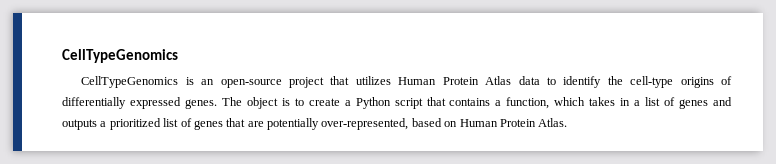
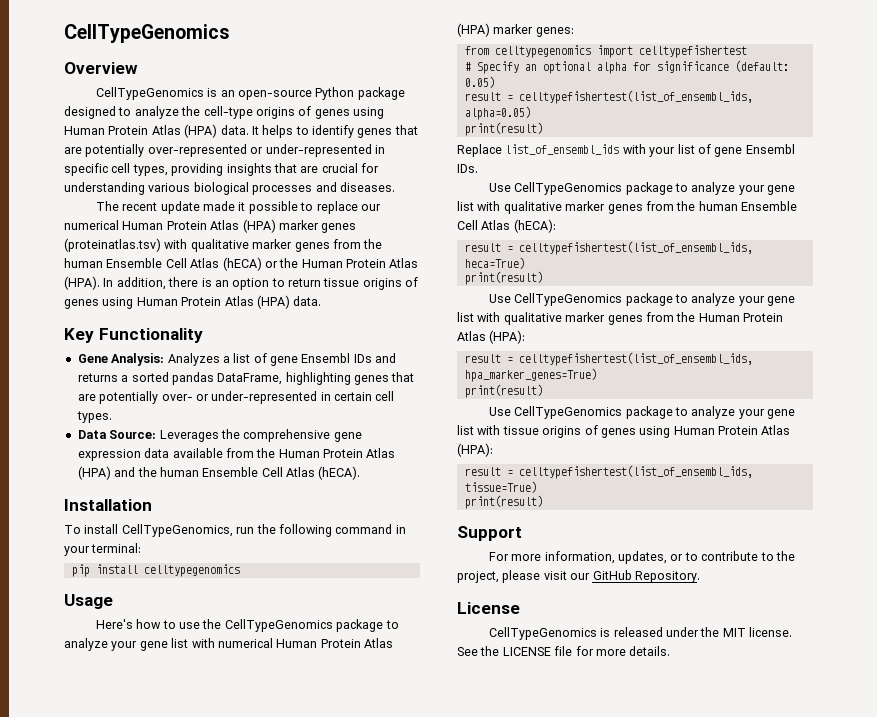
[62,49,178,63] CellTypeGenomics -> [64,24,229,43] [64,62,138,74] CellTypeGenomics // Overview
[289,76,732,88] [62,97,733,109] [62,118,568,130] project that utilizes Human Protein Atlas data to identify the cell-type origins of differentially expressed genes. The object is to create a Python script that contains a function, which takes in a list of genes and outputs a prioritized list of genes that are potentially over-represented, based on Human Protein Atlas. -> [315,87,405,100] [64,106,384,119] [64,124,418,138] [64,144,385,157] [64,163,379,176] [64,182,395,195] [95,201,381,214] [64,219,357,233] [64,238,383,252] [64,257,419,271] [64,276,419,290] [64,295,322,309] [64,328,203,343] [77,353,397,366] [77,372,415,385] [77,391,395,404] [76,411,112,423] [77,429,362,442] [77,448,396,461] [77,466,361,480] [64,499,152,511] [64,524,406,537] [64,543,142,556] [71,564,240,577] [64,594,113,609] [95,619,399,632] [64,638,393,651] [457,23,574,37] [464,45,747,58] [464,60,789,74] [464,76,495,88] [464,90,753,104] [464,106,531,120] [464,122,543,136] [457,144,795,157] [457,164,478,173] [488,182,796,195] [457,201,797,214] [457,219,556,233] [464,241,753,255] [464,257,525,269] [464,271,543,285] [488,293,796,306] [457,312,783,325] [457,330,526,344] [464,352,753,366] [464,368,597,382] [464,384,543,398] [488,406,796,419] [457,425,791,438] [457,443,493,457] [464,465,753,479] [464,481,537,493] [464,495,543,509] [457,526,522,541] [488,551,795,564] [457,570,700,583] [457,602,520,614] [488,627,793,640] [457,646,671,656] Python package designed to analyze the cell-type origins of genes using Human Protein Atlas (HPA) data. It helps to identify genes that are potentially over-represented or under-represented in specific cell types, providing insights that are crucial for understanding various biological processes and diseases. // The recent update made it possible to replace our numerical Human Protein Atlas (HPA) marker genes (proteinatlas.tsv) with qualitative marker genes from the human Ensemble Cell Atlas (hECA) or the Human Protein Atlas (HPA). In addition, there is an option to return tissue origins of genes using Human Protein Atlas (HPA) data. // Key Functionality // Gene Analysis: Analyzes a list of gene Ensembl IDs and returns a sorted pandas DataFrame, highlighting genes that are potentially over- or under-represented in certain cell types. // Data Source: Leverages the comprehensive gene expression data available from the Human Protein Atlas (HPA) and the human Ensemble Cell Atlas (hECA). // Installation // To install CellTypeGenomics, run the following command in your terminal: // pip install celltypegenomics // Usage // Here's how to use the CellTypeGenomics package to analyze your gene list with numerical Human Protein Atlas (HPA) marker genes: // from celltypegenomics import celltypefishertest // # Specify an optional alpha for significance (default: 0.05) // result = celltypefishertest(list_of_ensembl_ids, alpha=0.05) // print(result) // Replace list_of_ensembl_ids with your list of gene Ensembl IDs. // Use CellTypeGenomics package to analyze your gene list with qualitative marker genes from the human Ensemble Cell Atlas (hECA): // result = celltypefishertest(list_of_ensembl_ids, heca=True) // print(result) // Use CellTypeGenomics package to analyze your gene list with qualitative marker genes from the Human Protein Atlas (HPA): // result = celltypefishertest(list_of_ensembl_ids, hpa_marker_genes=True) // print(result) // Use CellTypeGenomics package to analyze your gene list with tissue origins of genes using Human Protein Atlas (HPA): // result = celltypefishertest(list_of_ensembl_ids, tissue=True) // print(result) // Support // For more information, updates, or to contribute to the project, please visit our GitHub Repository. // License // CellTypeGenomics is released under the MIT license. See the LICENSE file for more details.

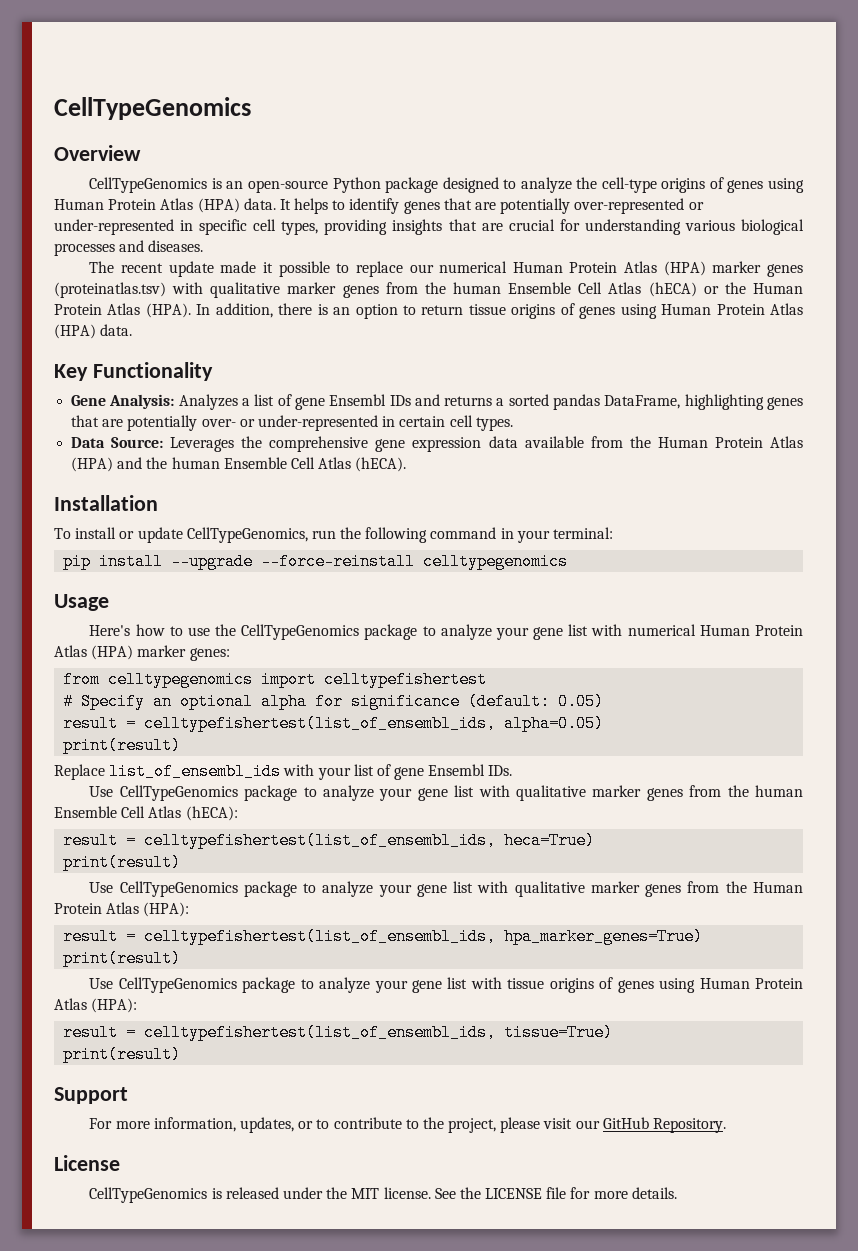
(119, 529) none -> [119,527,183,543] or update
(138, 569) none -> [171,553,416,570] --upgrade --force-reinstall

